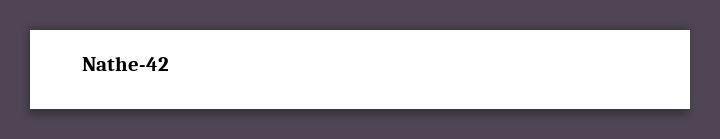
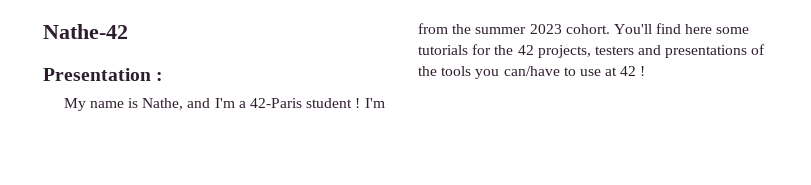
(169, 63) none -> [43,68,164,81] [63,98,385,111] [418,23,750,34] [418,44,766,58] [418,66,646,79] // Presentation : // My name is Nathe, and I'm a 42-Paris student ! I'm from the summer 2023 cohort. You'll find here some tutorials for the 42 projects, testers and presentations of the tools you can/have to use at 42 !

